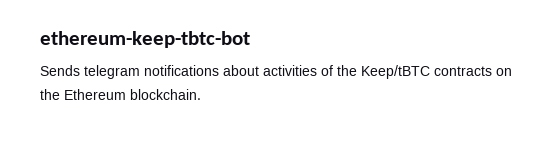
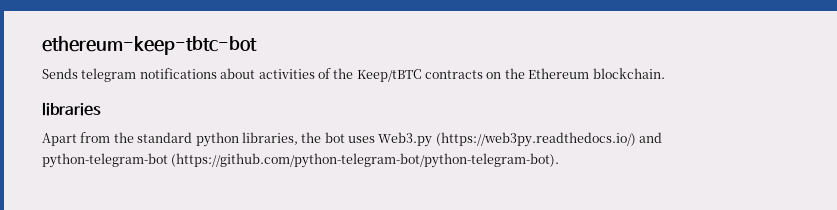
(201, 94) none -> [42,102,101,116] [42,132,663,147] [42,153,560,168] // libraries // Apart from the standard python libraries, the bot uses Web3.py (https://web3py.readthedocs.io/) and python-telegram-bot (https://github.com/python-telegram-bot/python-telegram-bot).

